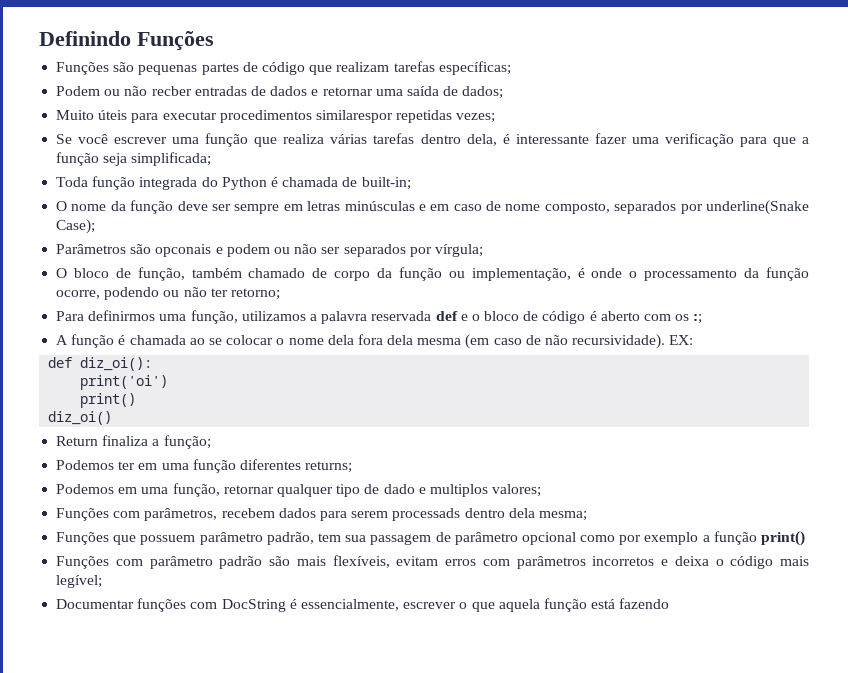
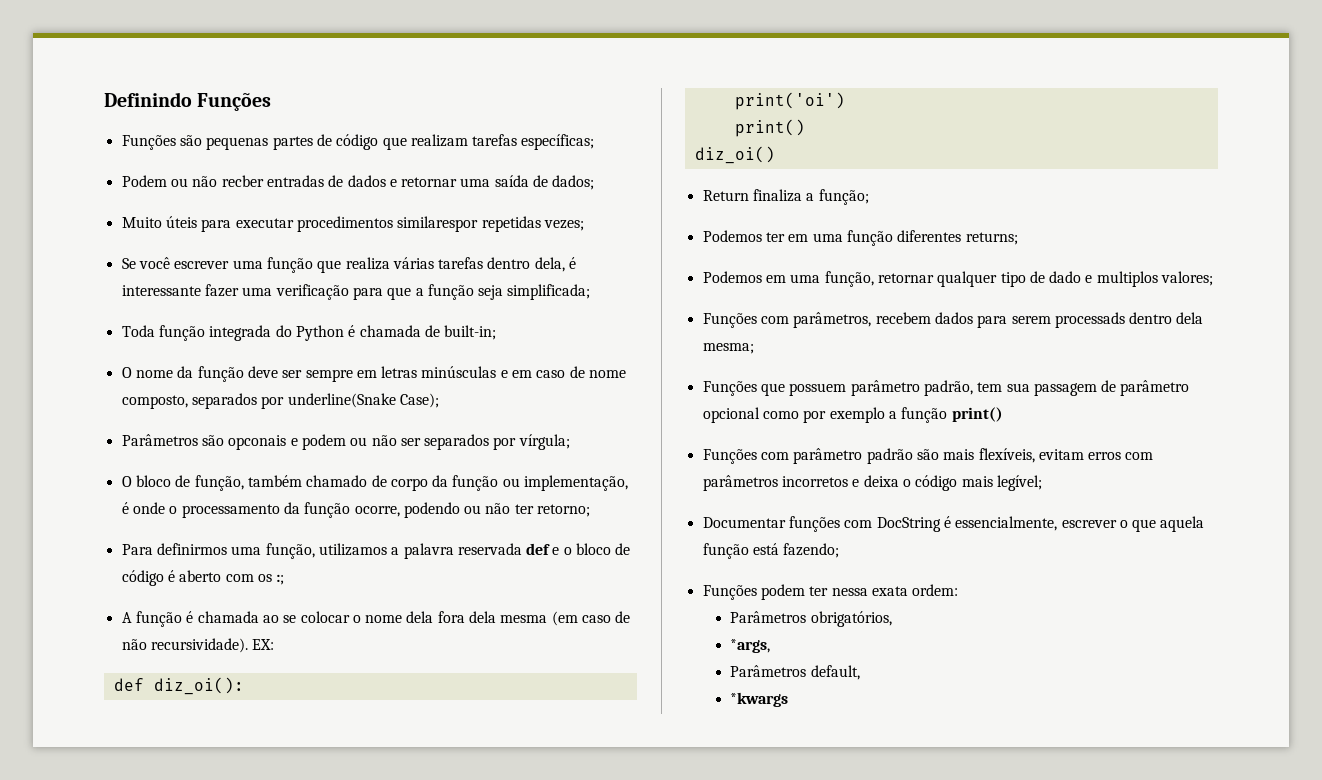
[619,598,670,609] fazendo -> [783,543,840,558] [702,584,959,600] [730,611,892,627] [730,639,771,653] [730,665,860,680] [730,692,789,707] fazendo; // Funções podem ter nessa exata ordem: // Parâmetros obrigatórios, // *args, // Parâmetros default, // *kwargs

